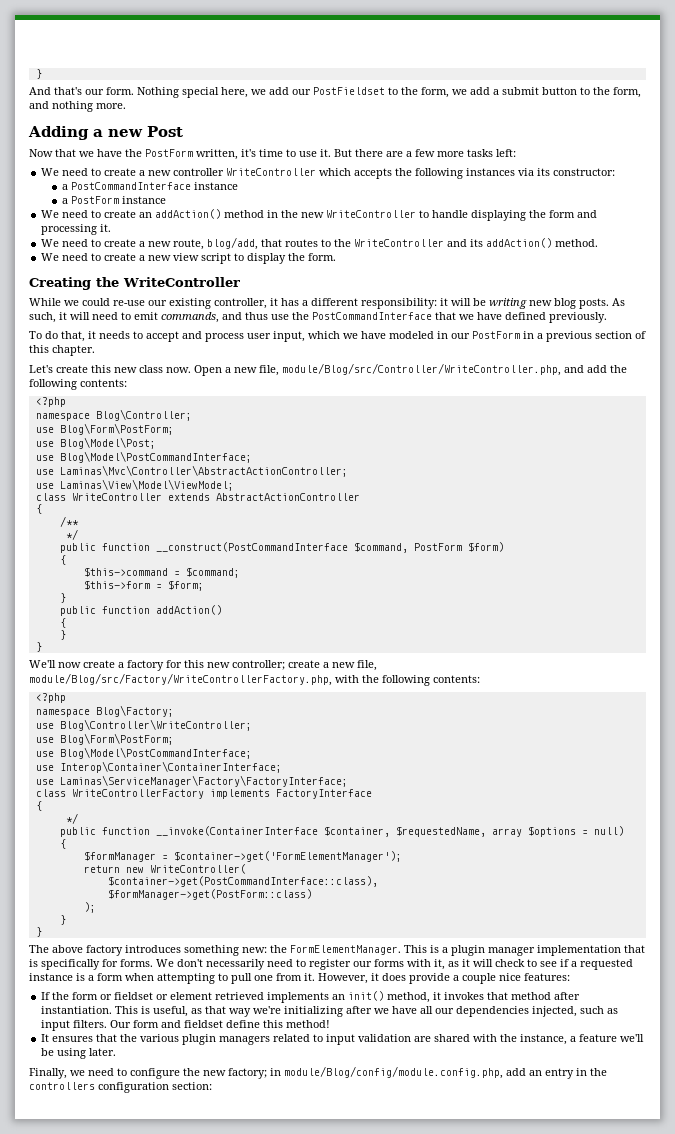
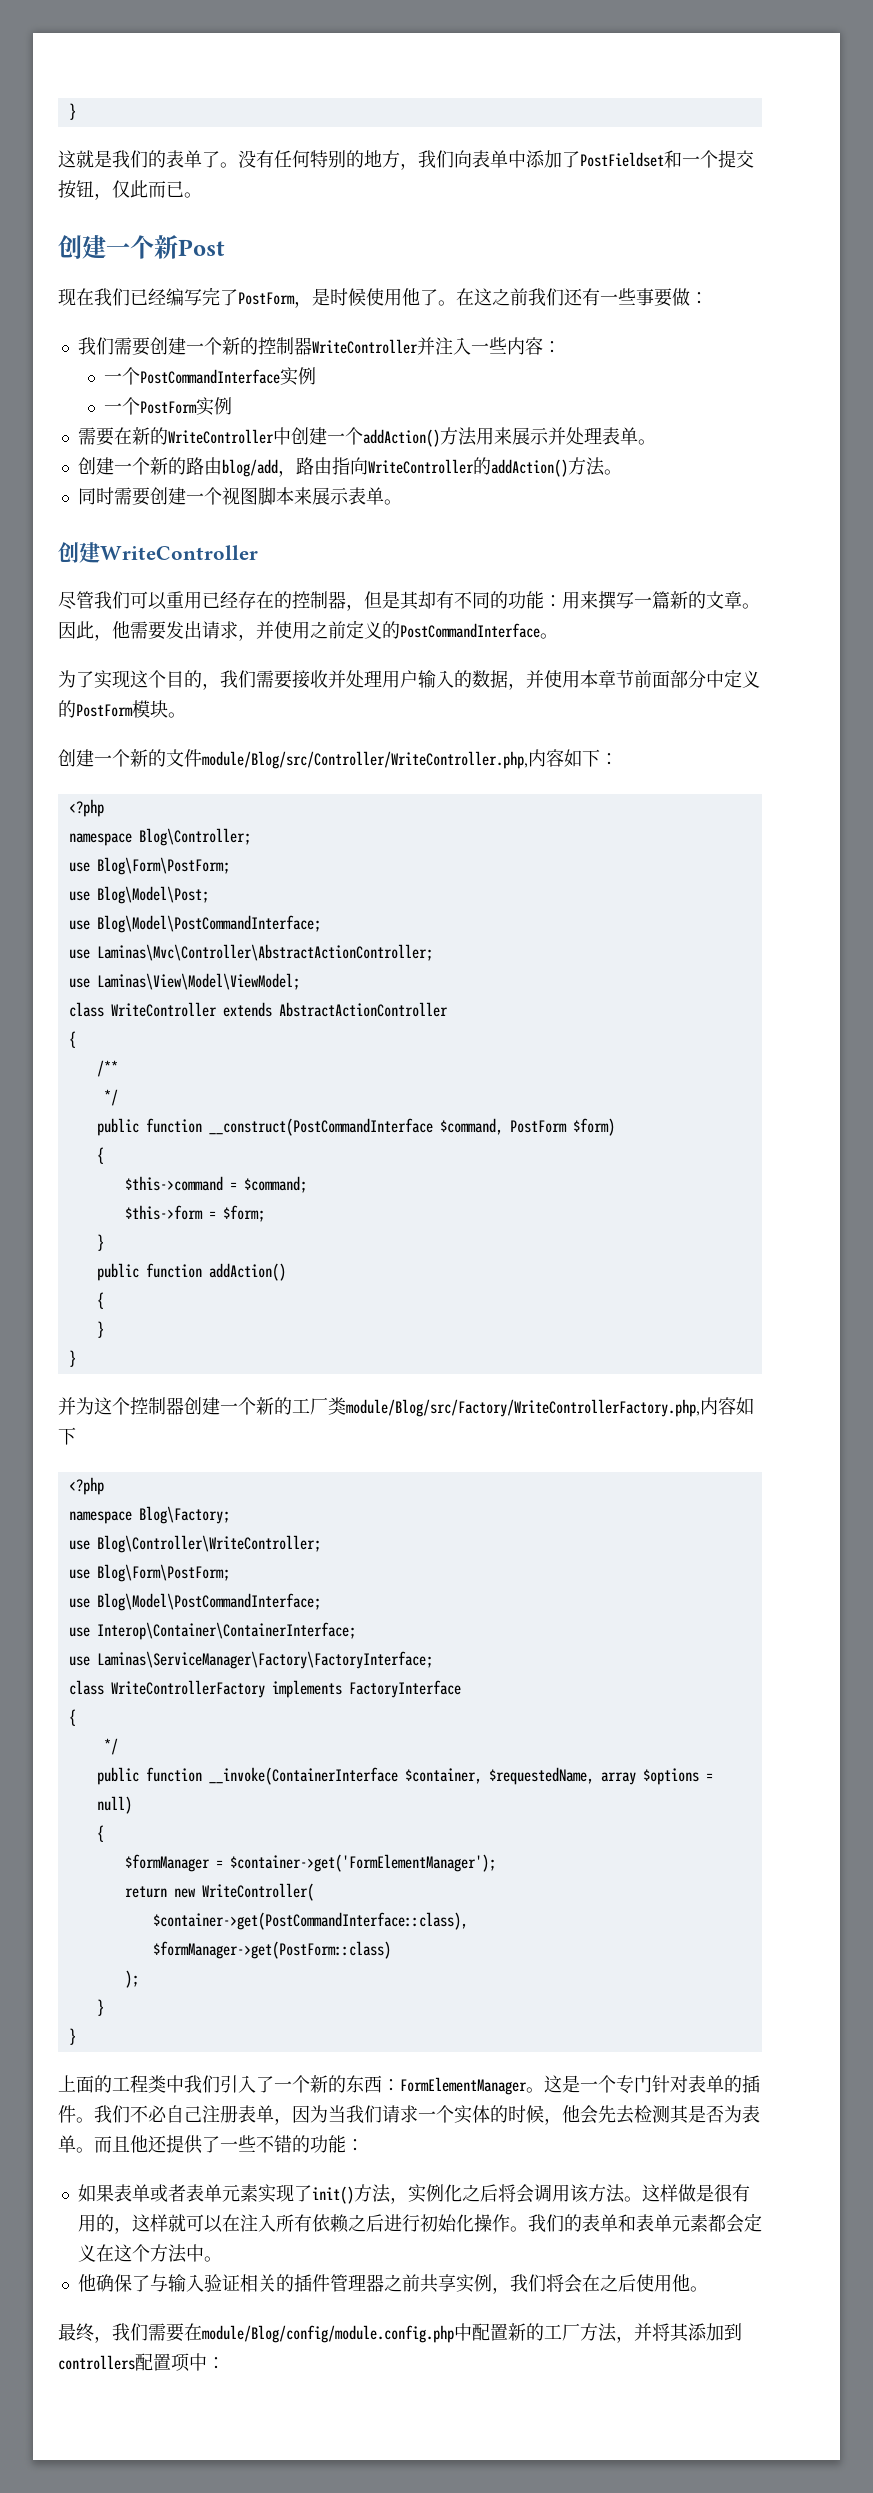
[35,69,42,79] [29,87,641,98] [29,101,126,112] [28,126,183,140] [29,149,516,160] [41,168,616,179] [61,182,238,190] [61,196,166,204] [41,209,598,221] [41,224,112,235] [41,237,599,250] [41,253,337,264] [29,277,240,290] [29,298,625,309] [29,312,607,323] [29,331,646,342] [29,345,95,356] [29,363,627,376] [29,379,127,390] } // And that's our form. Nothing special here, we add our PostFieldset to the form, we add a submit button to the form, and nothing more. // Adding a new Post // Now that we have the PostForm written, it's time to use it. But there are a few more tasks left: // We need to create a new controller WriteController which accepts the following instances via its constructor: // a PostCommandInterface instance // a PostForm instance // We need to create an addAction() method in the new WriteController to handle displaying the form and processing it. // We need to create a new route, blog/add, that routes to the WriteController and its addAction() method. // We need to create a new view script to display the form. // Creating the WriteController // While we could re-use our existing controller, it has a different responsibility: it will be writing new blog posts. As such, it will need to emit commands, and thus use the PostCommandInterface that we have defined previously. // To do that, it needs to accept and process user input, which we have modeled in our PostForm in a previous section of this chapter. // Let's create this new class now. Open a new file, module/Blog/src/Controller/WriteController.php, and add the following contents: -> [68,103,76,120] [58,150,754,170] [58,180,202,200] [58,235,225,259] [58,287,708,308] [77,337,561,356] [104,367,317,386] [104,397,233,416] [77,427,656,447] [77,457,622,477] [77,487,402,506] [58,542,258,563] [58,591,760,611] [58,620,558,641] [58,669,760,690] [58,700,186,718] [58,749,618,769] } // 这就是我们的表单了。没有任何特别的地方，我们向表单中添加了PostFieldset和一个提交按钮，仅此而已。 // 创建一个新Post // 现在我们已经编写完了PostForm，是时候使用他了。在这之前我们还有一些事要做： // 我们需要创建一个新的控制器WriteController并注入一些内容： // 一个PostCommandInterface实例 // 一个PostForm实例 // 需要在新的WriteController中创建一个addAction()方法用来展示并处理表单。 // 创建一个新的路由blog/add，路由指向WriteController的addAction()方法。 // 同时需要创建一个视图脚本来展示表单。 // 创建WriteController // 尽管我们可以重用已经存在的控制器，但是其却有不同的功能：用来撰写一篇新的文章。因此，他需要发出请求，并使用之前定义的PostCommandInterface。 // 为了实现这个目的，我们需要接收并处理用户输入的数据，并使用本章节前面部分中定义的PostForm模块。 // 创建一个新的文件module/Blog/src/Controller/WriteController.php,内容如下：
[29,660,377,671] [29,673,480,686] We'll now create a factory for this new controller; create a new file, module/Blog/src/Factory/WriteControllerFactory.php, with the following contents: -> [58,1397,754,1417] [58,1427,76,1445] 并为这个控制器创建一个新的工厂类module/Blog/src/Factory/WriteControllerFactory.php,内容如下
[29,945,645,956] [29,959,633,970] [29,973,570,984] [41,991,581,1003] [41,1006,619,1017] [41,1020,331,1031] [41,1034,645,1045] [41,1048,117,1059] [29,1066,607,1079] [29,1082,212,1093] The above factory introduces something new: the FormElementManager. This is a plugin manager implementation that is specifically for forms. We don't necessarily need to register our forms with it, as it will check to see if a requested instance is a form when attempting to pull one from it. However, it does provide a couple nice features: // If the form or fieldset or element retrieved implements an init() method, it invokes that method after instantiation. This is useful, as that way we're initializing after we have all our dependencies injected, such as input filters. Our form and fieldset define this method! // It ensures that the various plugin managers related to input validation are shared with the instance, a feature we'll be using later. // Finally, we need to configure the new factory; in module/Blog/config/module.config.php, add an entry in the controllers configuration section: -> [58,2075,760,2095] [58,2105,760,2125] [58,2135,364,2154] [77,2184,750,2204] [77,2213,762,2234] [77,2244,222,2263] [77,2274,708,2294] [58,2323,742,2343] [58,2353,225,2372] 上面的工程类中我们引入了一个新的东西：FormElementManager。这是一个专门针对表单的插件。我们不必自己注册表单，因为当我们请求一个实体的时候，他会先去检测其是否为表单。而且他还提供了一些不错的功能： // 如果表单或者表单元素实现了init()方法，实例化之后将会调用该方法。这样做是很有用的，这样就可以在注入所有依赖之后进行初始化操作。我们的表单和表单元素都会定义在这个方法中。 // 他确保了与输入验证相关的插件管理器之前共享实例，我们将会在之后使用他。 // 最终，我们需要在module/Blog/config/module.config.php中配置新的工厂方法，并将其添加到controllers配置项中：

